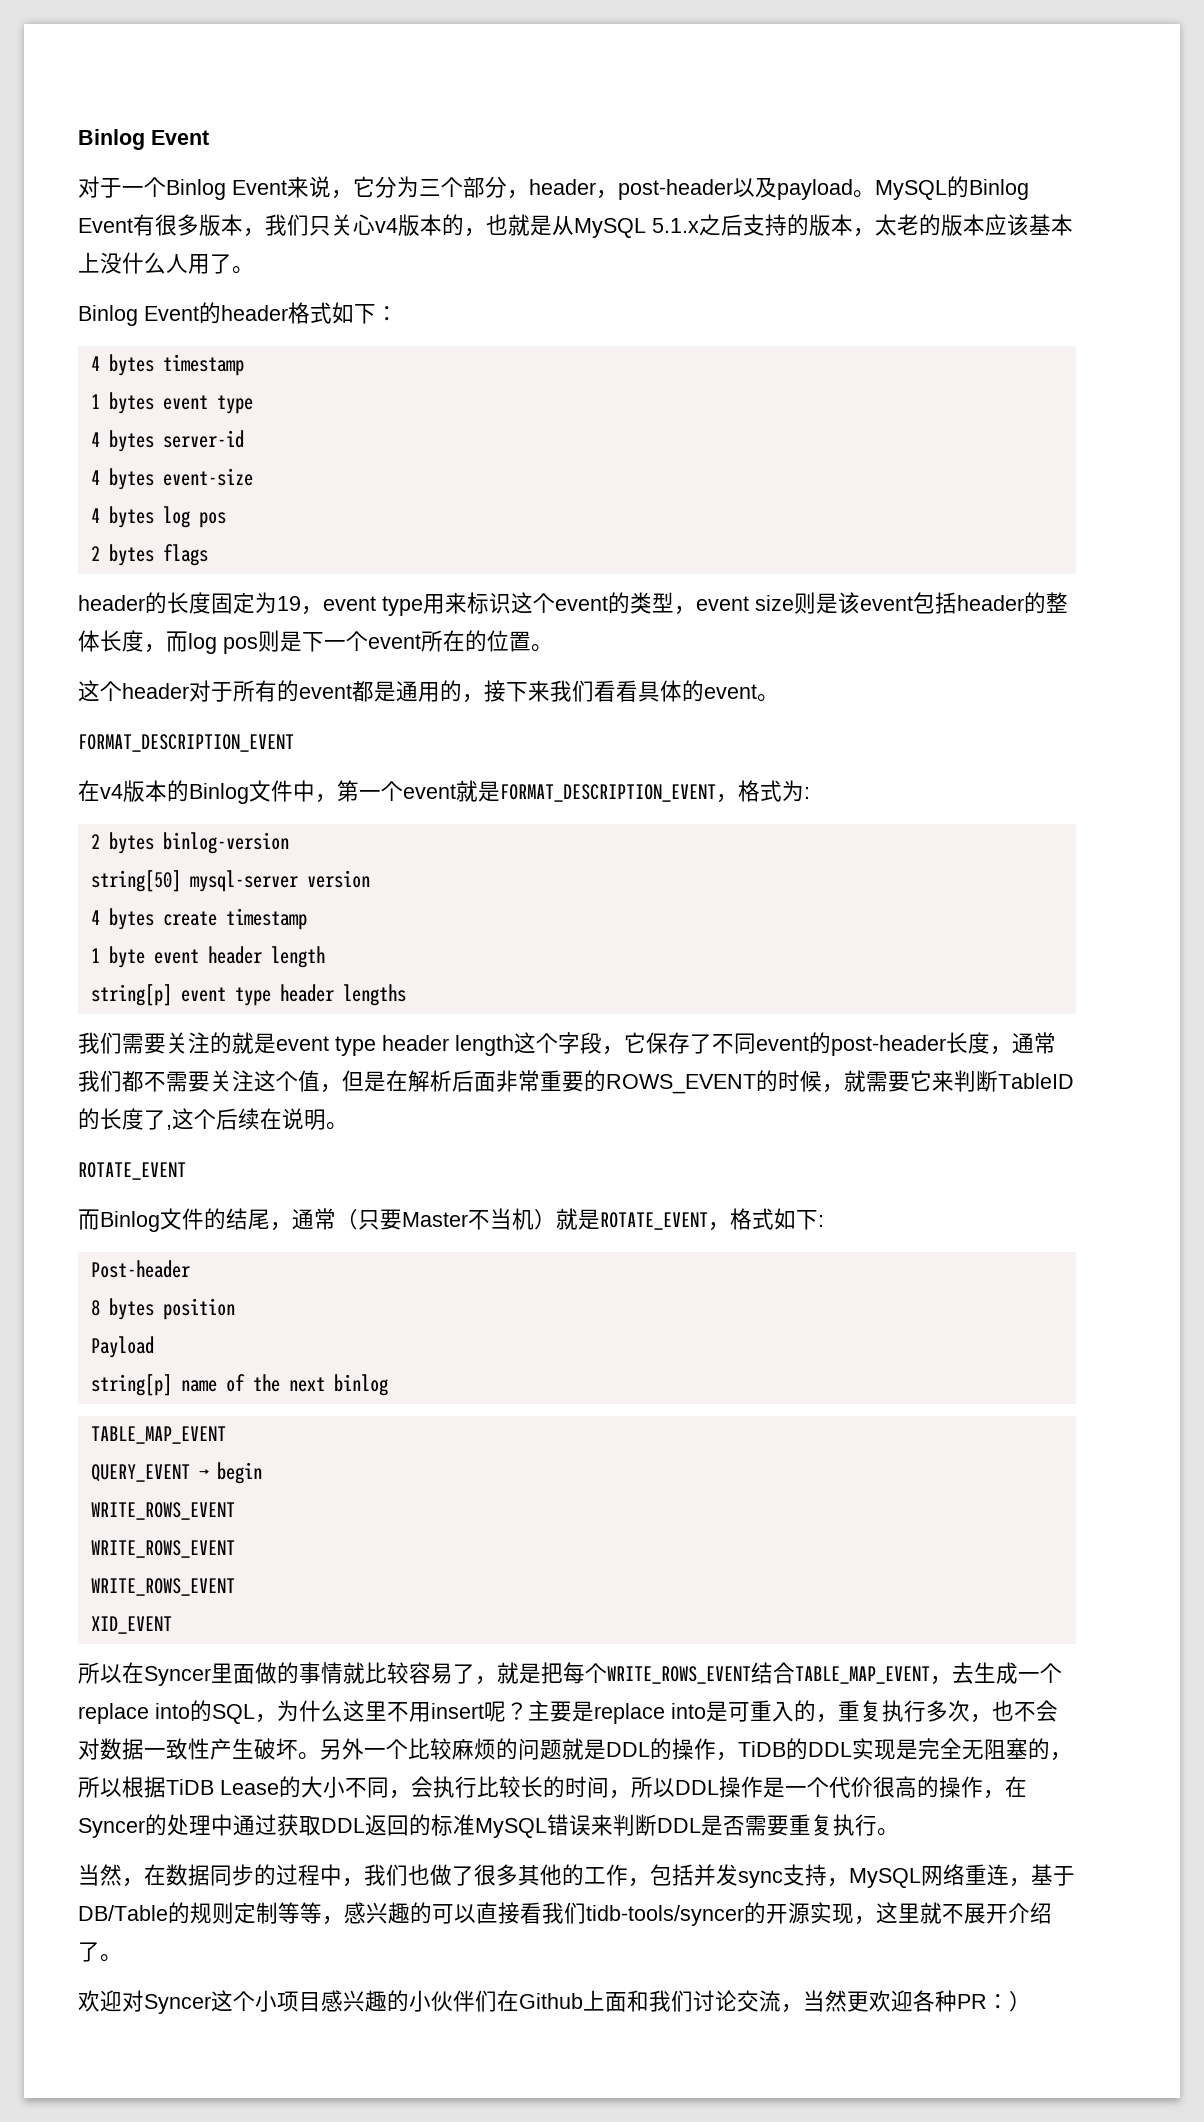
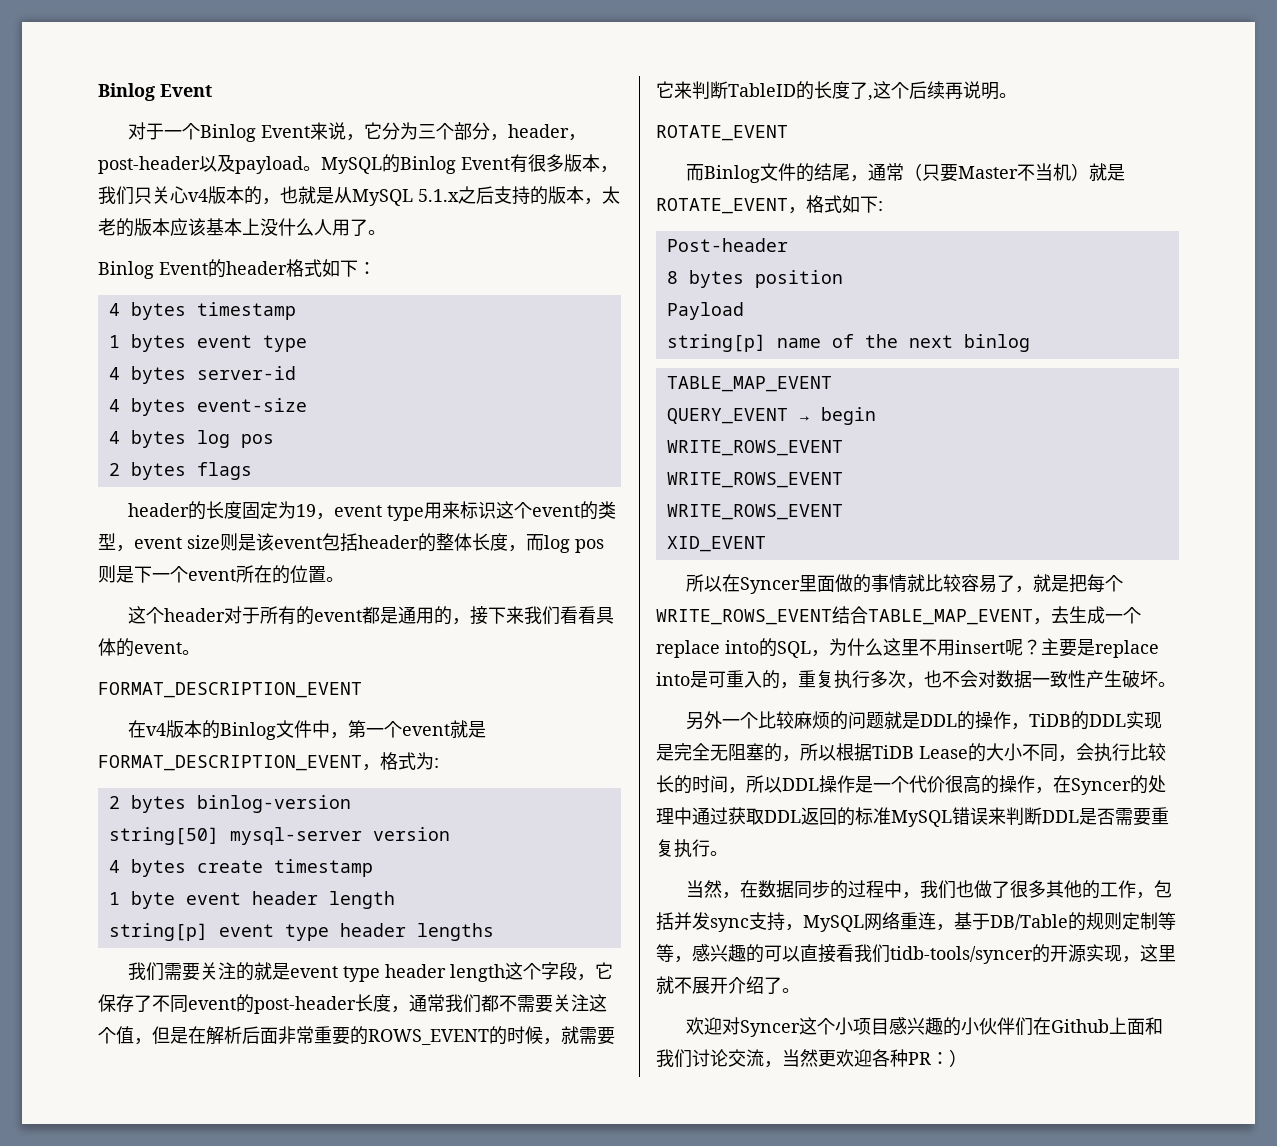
[260,1108,282,1129] 在 -> [945,82,963,100] 再
(320, 1756) none -> (1176, 684) //

